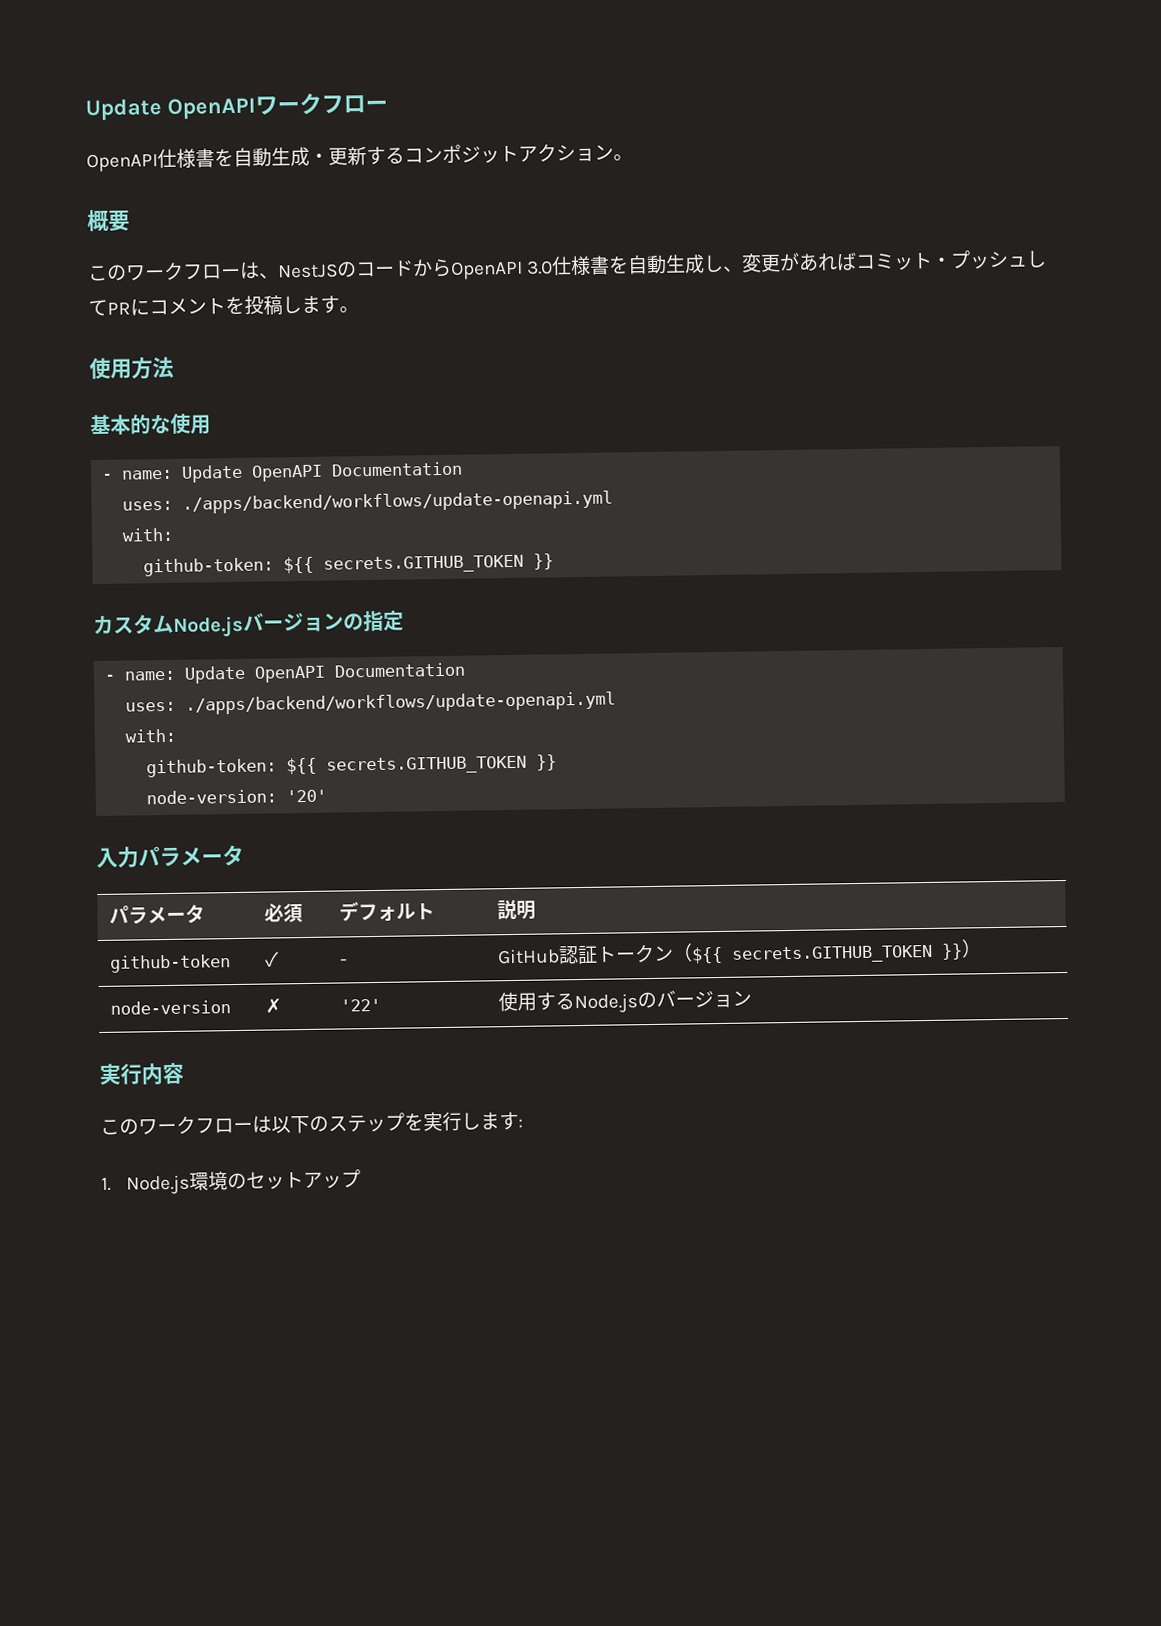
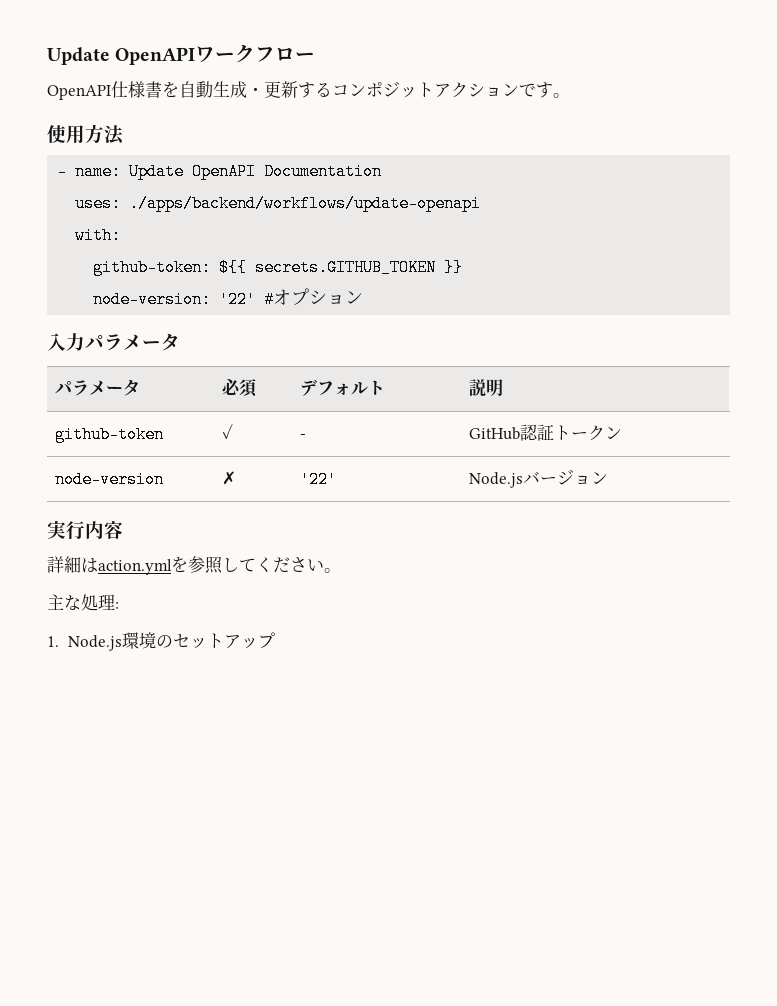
[613,154,633,161] [87,209,130,233] [88,250,1048,282] [88,295,321,317] 。 // 概要 // このワークフローは、NestJSのコードからOpenAPI 3.0仕様書を自動生成し、変更があればコミット・プッシュしてPRにコメントを投稿しま -> [519,83,536,97] で
[90,413,211,435] [102,461,464,483] [122,490,614,514] [122,527,175,542] [143,553,555,577] [93,610,404,638] [104,662,466,684] [125,691,617,715] // 基本的な使用 // - name: Update OpenAPI Documentation // uses: ./apps/backend/workflows/update-openapi.yml // with: // github-token: ${{ secrets.GITHUB_TOKEN }} // カスタムNode.jsバージョンの指定 // - name: Update OpenAPI Documentation // uses: ./apps/backend/workflows/update-openapi.yml -> [57,163,383,180] [75,195,482,212] // - name: Update OpenAPI Documentation // uses: ./apps/backend/workflows/update-openapi
[286,789,328,803] '20' -> [219,288,364,308] '22' #オプション
[672,939,983,964] （${{ secrets.GITHUB_TOKEN }}） -> (623, 433) none
[498,991,658,1014] 使用するNode.jsの -> [469,472,524,488] Node.js
[100,1111,519,1135] このワークフローは以下のステップを実行します -> [47,556,341,575] [47,594,115,611] 詳細はaction.ymlを参照してください。 // 主な処理

